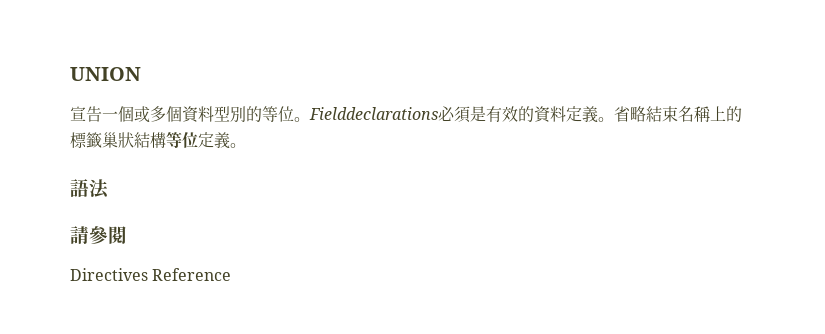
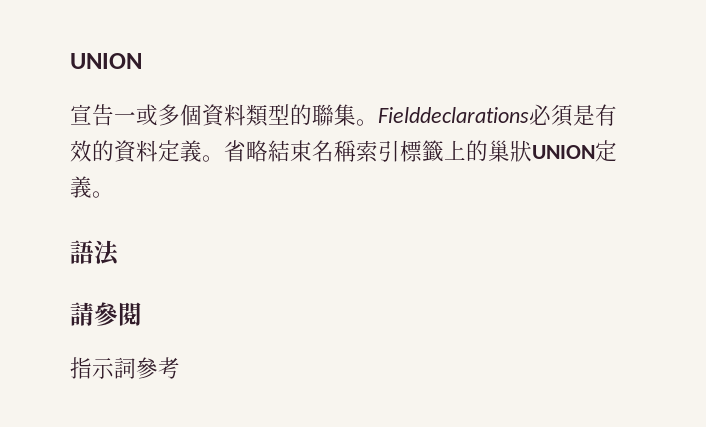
[118,106,134,122] 個 -> (136, 117) none
[214,106,294,122] 型別的等位 -> [246,104,356,127] 類型的聯集
[710,106,742,122] [70,131,198,148] 上的標籤巢狀結構等位 -> [356,140,595,162] 索引標籤上的巢狀UNION
[70,268,232,281] Directives Reference -> [70,357,180,379] 指示詞參考

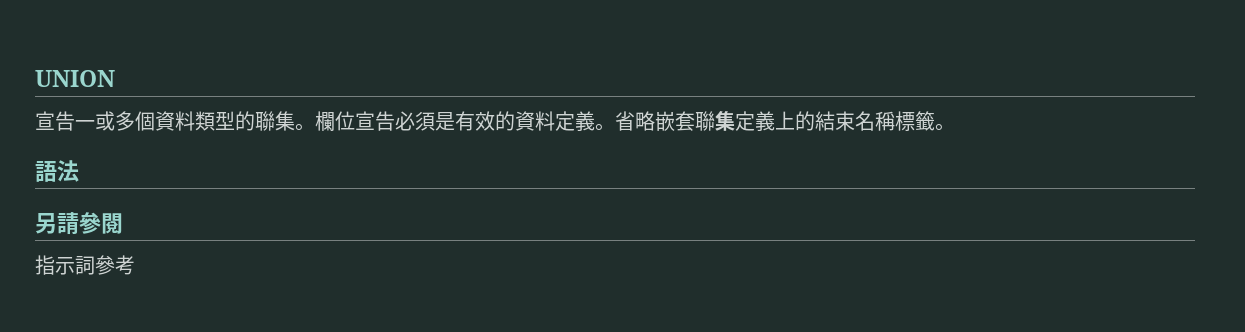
[378,107,529,123] Fielddeclarations -> [315,111,395,131] 欄位宣告
[268,140,617,162] [70,176,92,198] 結束名稱索引標籤上的巢狀UNION定義 -> [655,111,935,131] 嵌套聯集定義上的結束名稱標籤
(120, 253) none -> [35,213,57,234] 另

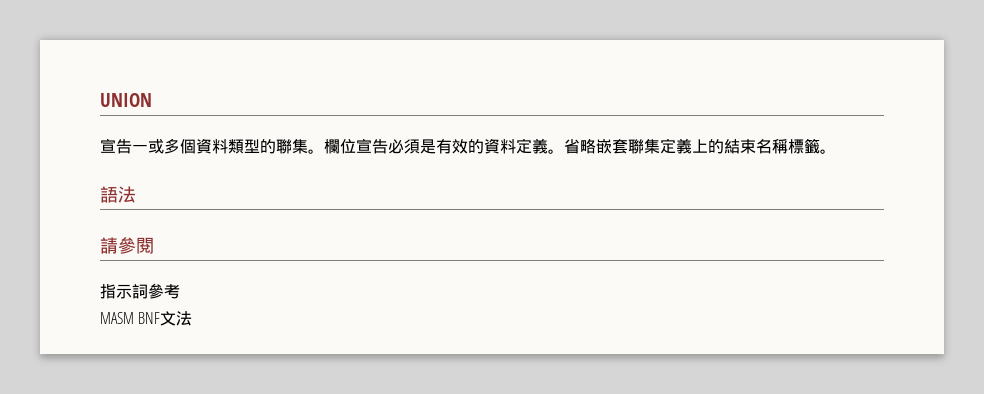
[35,213,57,234] 另 -> (136, 194) none
(135, 265) none -> [100,311,193,326] // MASM BNF文法

